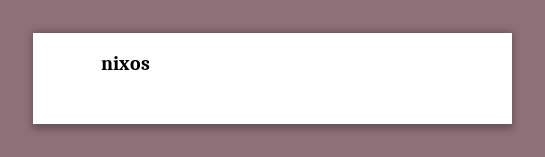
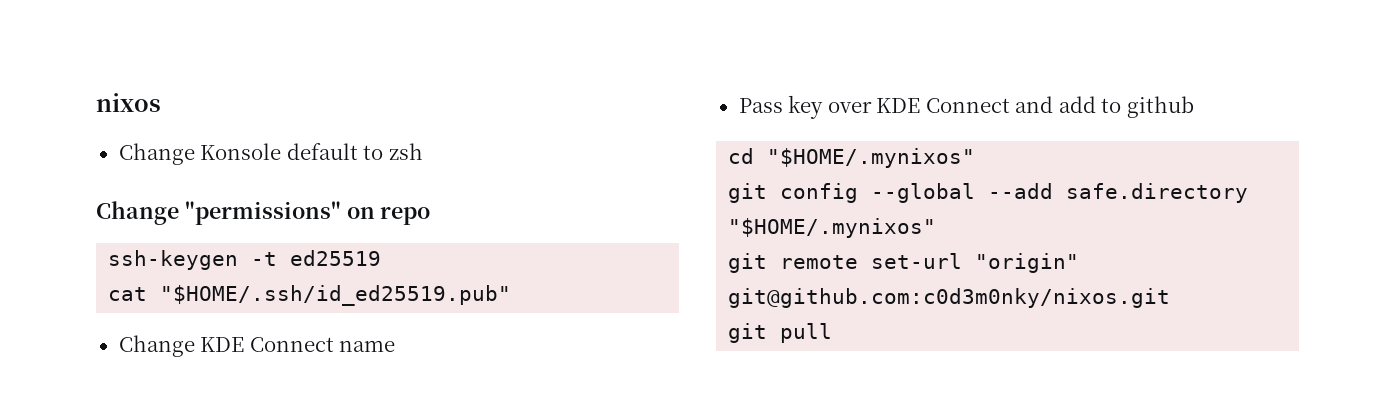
(150, 63) none -> [118,143,423,165] [96,201,431,225] [108,250,382,270] [108,285,512,306] [118,335,396,357] [738,95,1194,119] [728,148,976,168] [728,183,1249,203] [728,218,937,238] [728,253,1080,273] [728,288,1171,308] [728,323,833,343] // Change Konsole default to zsh // Change "permissions" on repo // ssh-keygen -t ed25519 // cat "$HOME/.ssh/id_ed25519.pub" // Change KDE Connect name // Pass key over KDE Connect and add to github // cd "$HOME/.mynixos" // git config --global --add safe.directory "$HOME/.mynixos" // git remote set-url "origin" git@github.com:c0d3m0nky/nixos.git // git pull

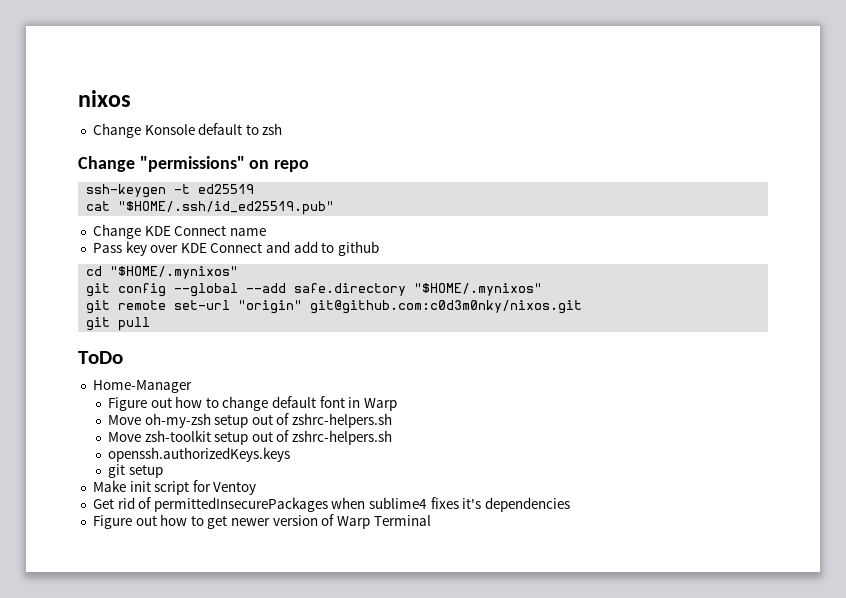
(833, 333) none -> [78,351,123,364] [92,380,192,393] [107,396,398,411] [107,413,393,428] [107,430,393,445] [107,447,290,462] [107,464,163,478] [92,480,257,495] [92,497,571,512] [92,514,431,529] // ToDo // Home-Manager // Figure out how to change default font in Warp // Move oh-my-zsh setup out of zshrc-helpers.sh // Move zsh-toolkit setup out of zshrc-helpers.sh // openssh.authorizedKeys.keys // git setup // Make init script for Ventoy // Get rid of permittedInsecurePackages when sublime4 fixes it's dependencies // Figure out how to get newer version of Warp Terminal

